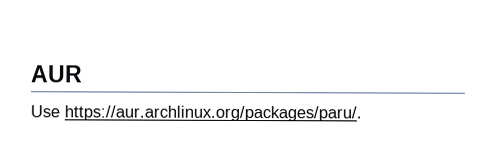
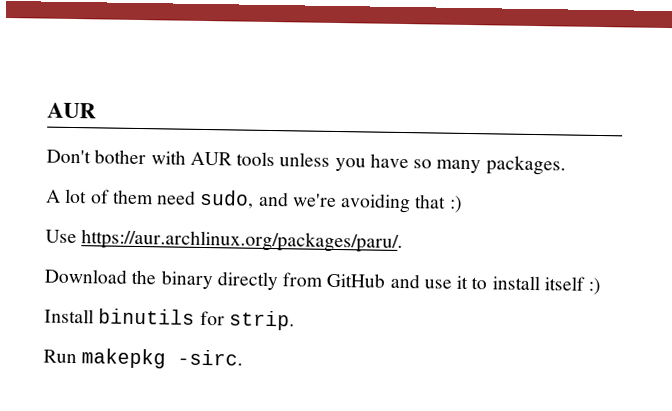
[30,105,362,122] Use https://aur.archlinux.org/packages/paru/. -> [46,149,566,176] [46,188,463,214] [45,229,404,254] [44,268,602,296] [44,308,295,331] [43,348,244,369] Don't bother with AUR tools unless you have so many packages. // A lot of them need sudo, and we're avoiding that :) // Use https://aur.archlinux.org/packages/paru/. // Download the binary directly from GitHub and use it to install itself :) // Install binutils for strip. // Run makepkg -sirc.

